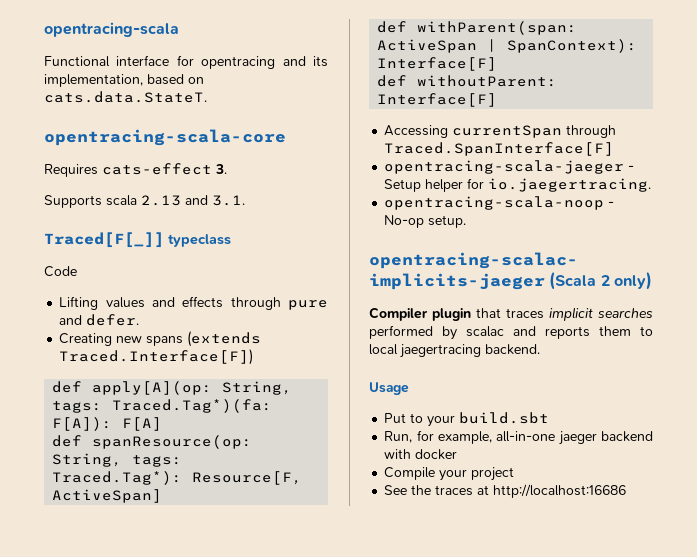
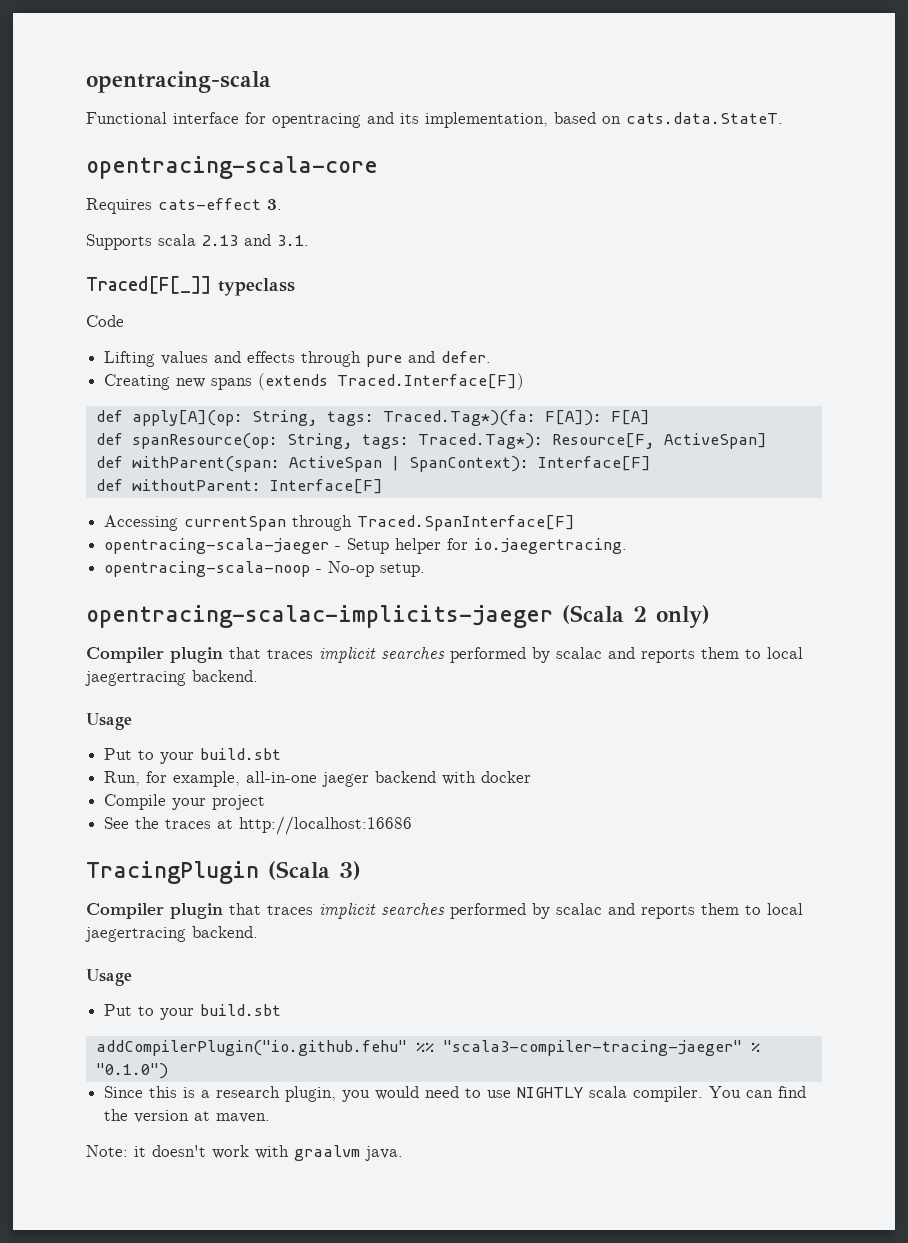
(627, 491) none -> [86,861,361,884] [86,903,803,919] [85,926,258,942] [86,969,132,986] [104,1004,282,1020] [95,1040,760,1056] [95,1063,168,1079] [104,1086,807,1102] [104,1109,271,1123] [86,1145,403,1161] // TracingPlugin (Scala 3) // Compiler plugin that traces implicit searches performed by scalac and reports them to local jaegertracing backend. // Usage // Put to your build.sbt // addCompilerPlugin("io.github.fehu" %% "scala3-compiler-tracing-jaeger" % "0.1.0") // Since this is a research plugin, you would need to use NIGHTLY scala compiler. You can find the version at maven. // Note: it doesn't work with graalvm java.

